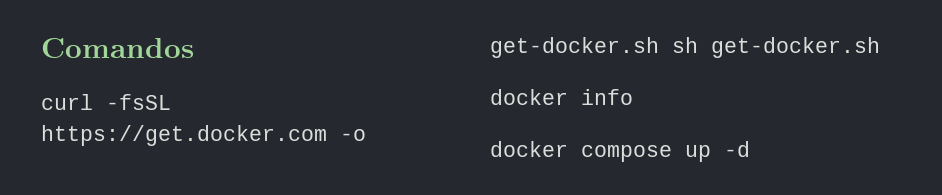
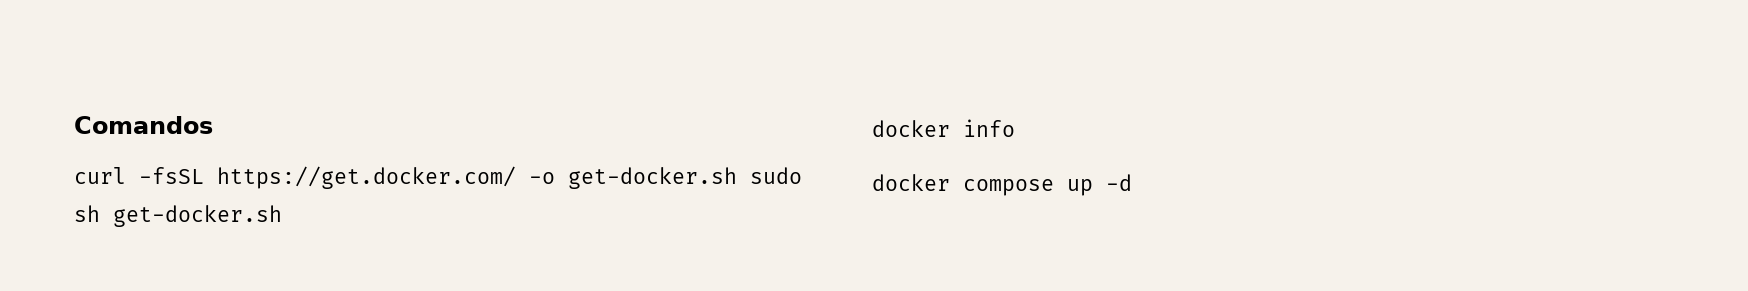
[41,125,327,146] https://get.docker.com -> [217,166,516,189] https://get.docker.com/
(659, 47) none -> [750,167,802,184] sudo

